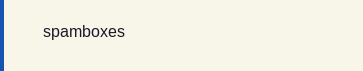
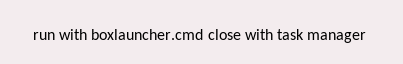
[43,25,125,40] spamboxes -> [33,29,367,43] run with boxlauncher.cmd close with task manager

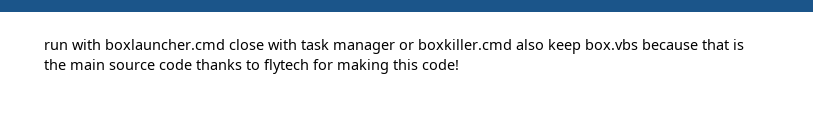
(367, 37) none -> [399,39,744,54] [44,59,459,74] or boxkiller.cmd also keep box.vbs because that is the main source code thanks to flytech for making this code!

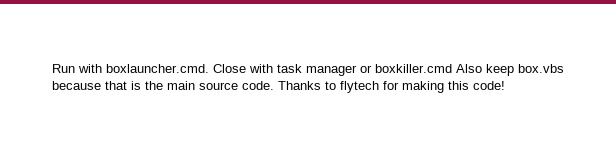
[44,39,264,50] run with boxlauncher.cmd close -> [52,64,246,73] Run with boxlauncher.cmd. Close
[516,39,544,50] also -> [456,64,482,73] Also
[159,59,242,70] code thanks -> [242,81,321,90] code. Thanks

